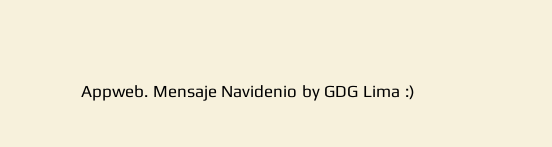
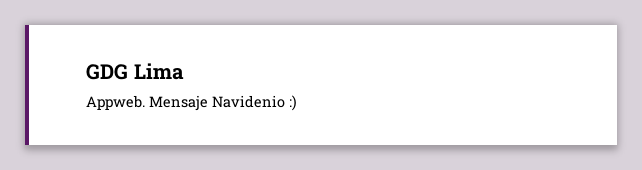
(81, 93) none -> [86,63,184,80] GDG Lima //
[301,85,400,101] by GDG Lima -> (285, 101) none

